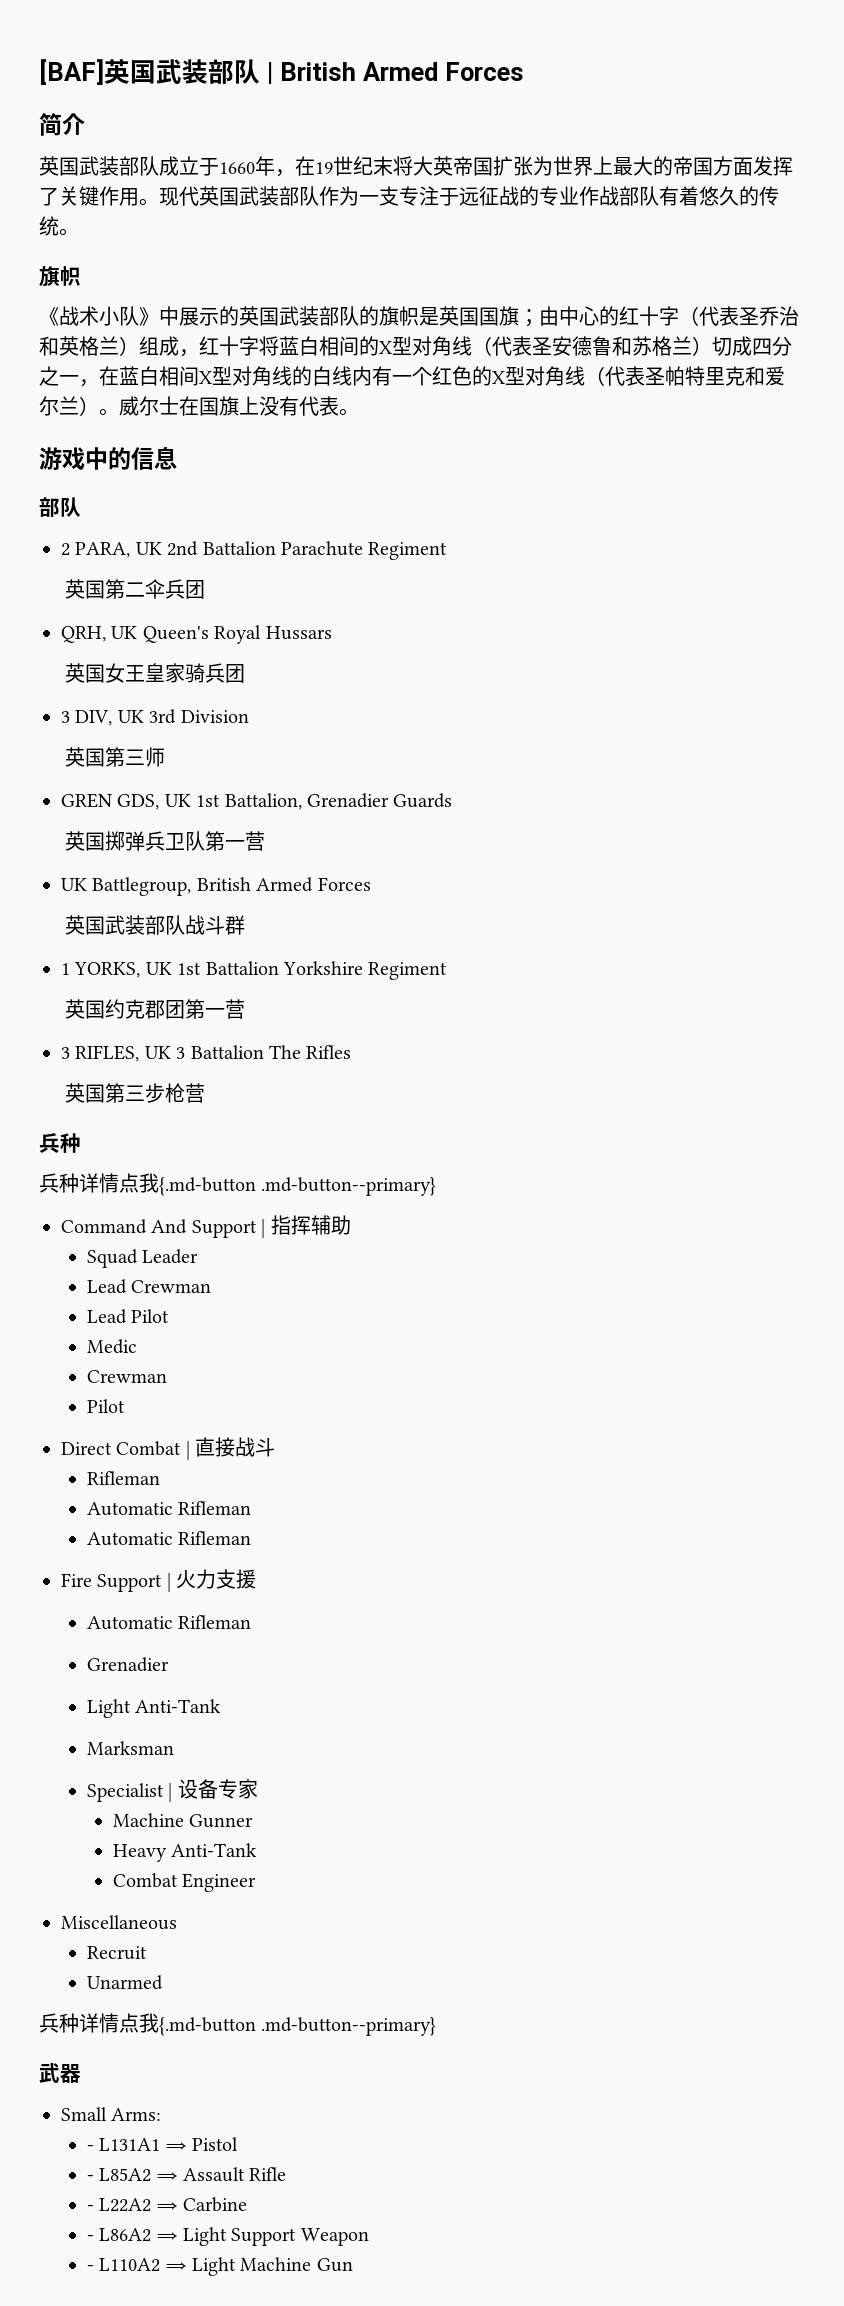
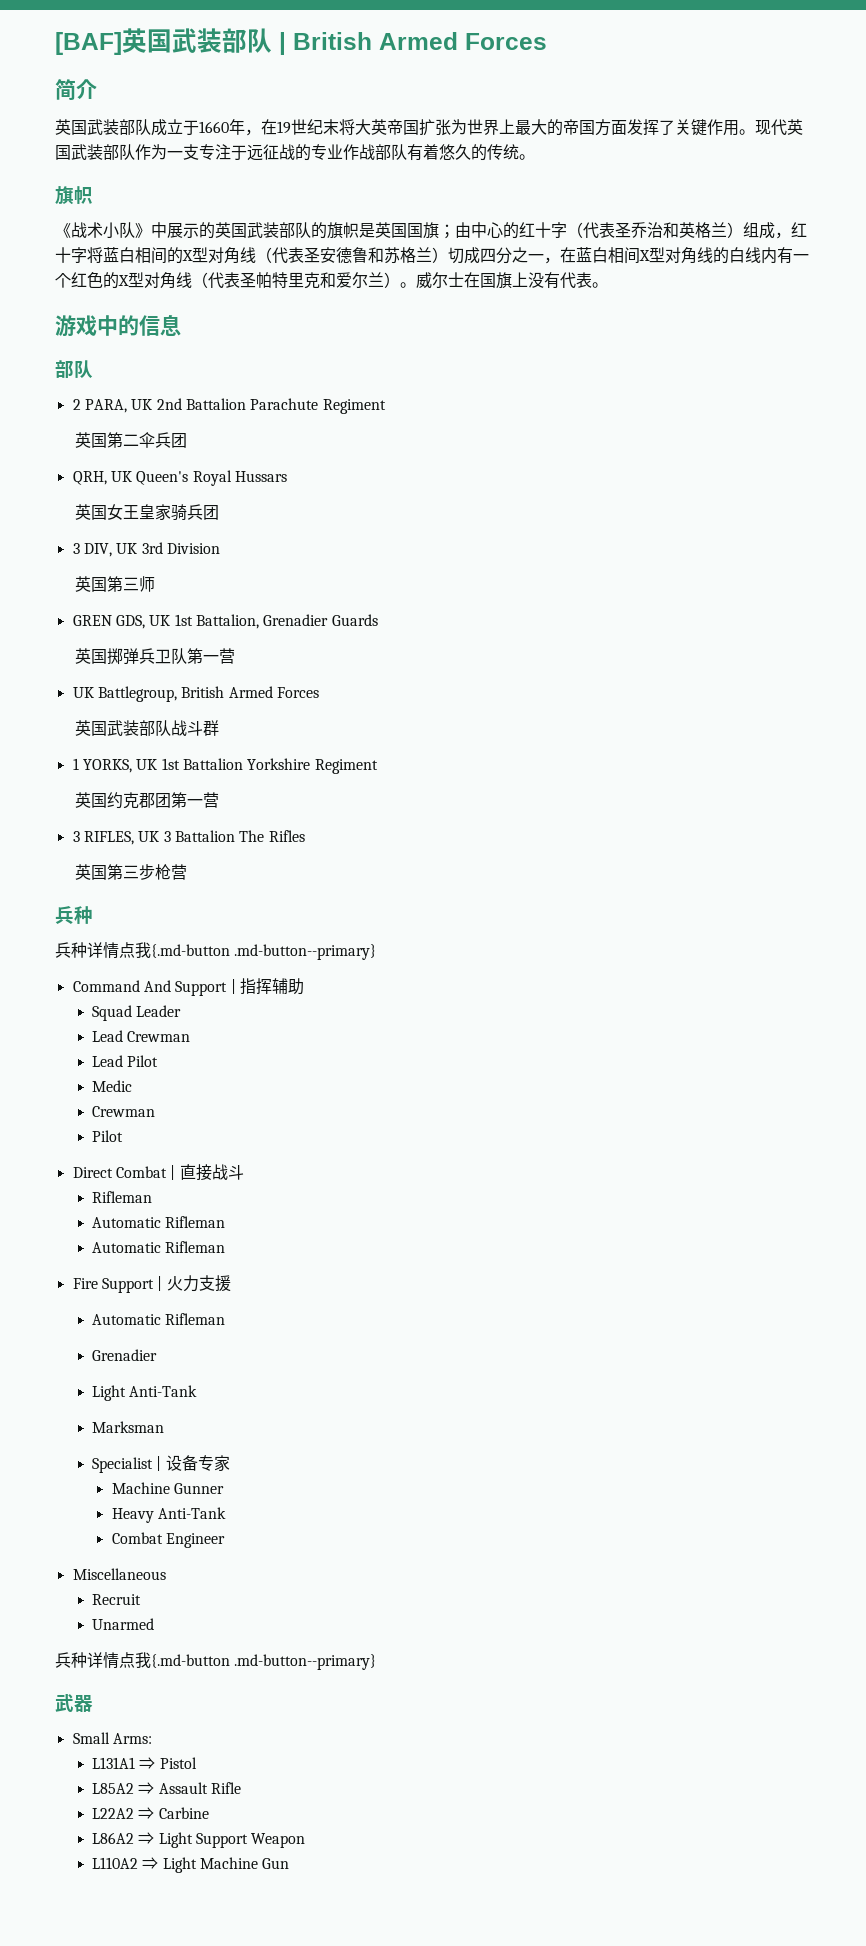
[86,2145,94,2151] - -> (152, 1738) none
[86,2175,94,2181] - -> (197, 1763) none
[86,2205,94,2211] - -> (242, 1788) none
[86,2235,94,2241] - -> (209, 1813) none
[86,2265,94,2271] - -> (306, 1840) none

